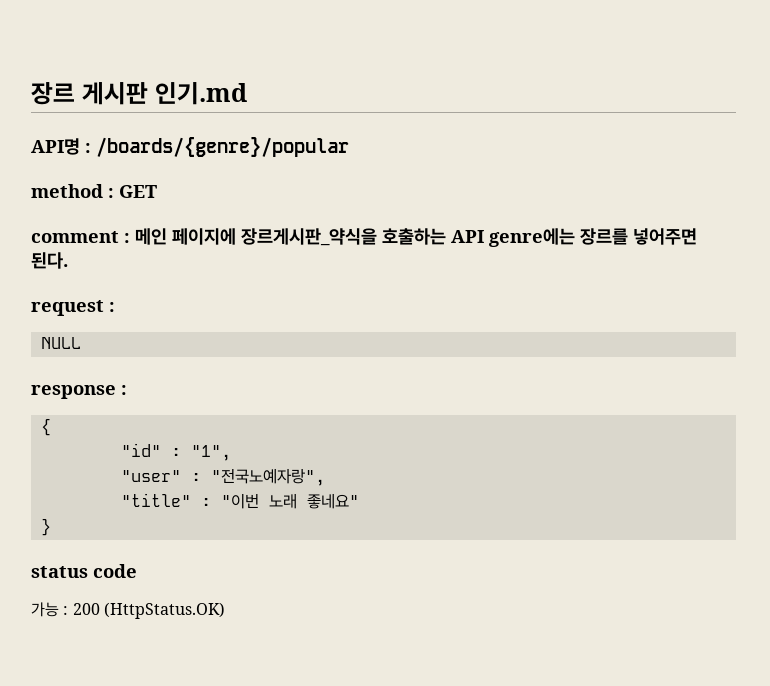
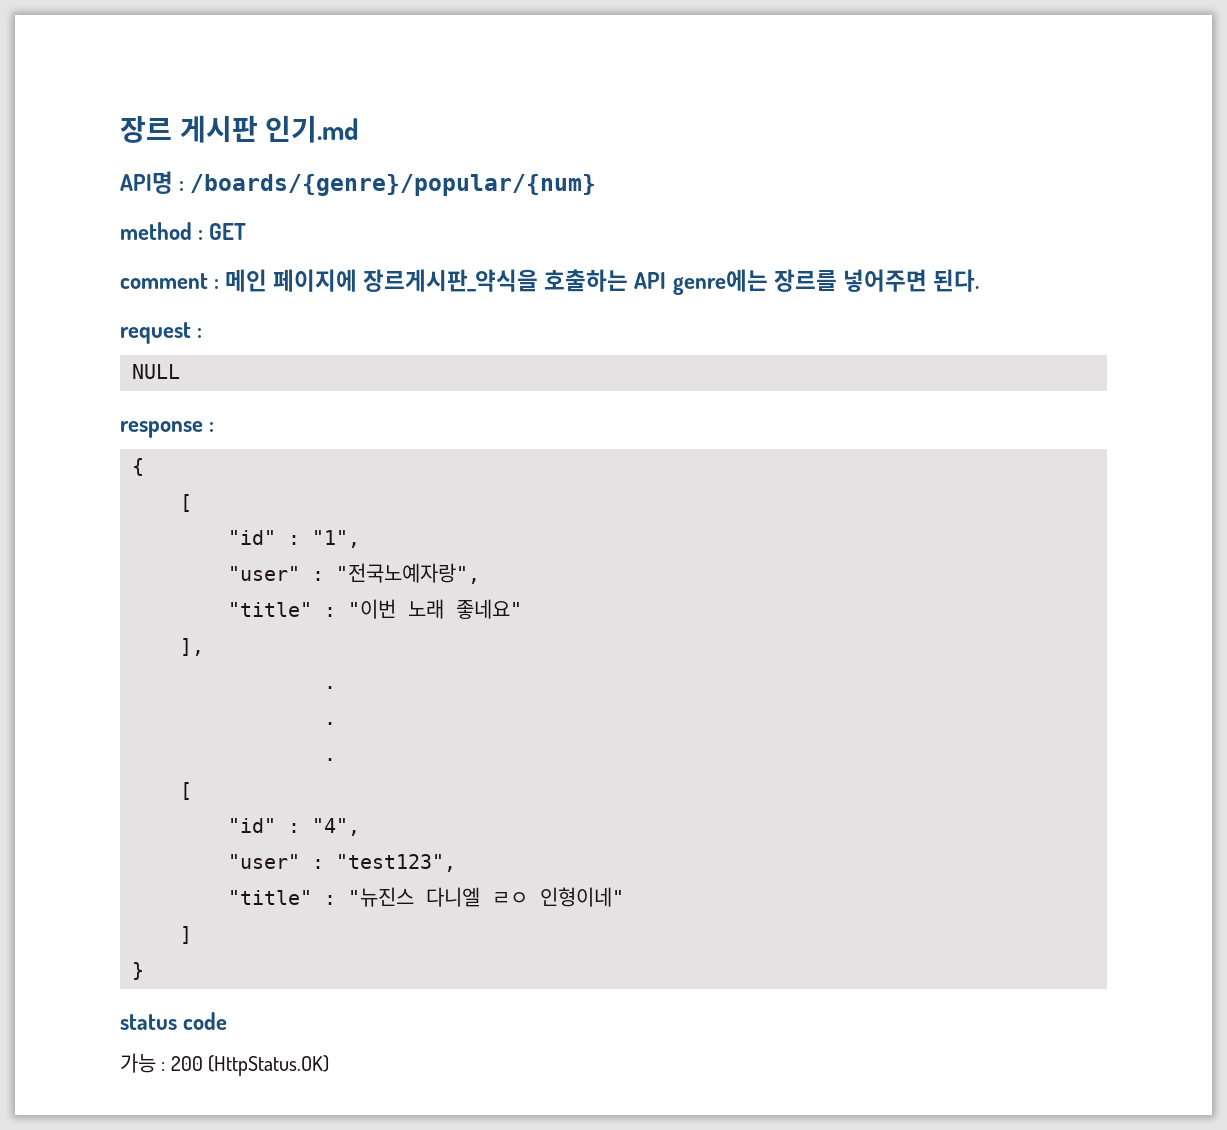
[96,137,349,157] /boards/{genre}/popular -> [190,174,597,196] /boards/{genre}/popular/{num}
(51, 427) none -> [180,494,192,512] // [
(359, 501) none -> [180,638,204,656] [324,686,336,689] [324,722,336,725] [324,758,336,761] [180,782,192,800] [228,818,360,836] [228,854,456,872] [228,887,624,907] [180,926,192,944] // ], // . // . // . // [ // "id" : "4", // "user" : "test123", // "title" : "뉴진스 다니엘 ㄹㅇ 인형이네" // ]

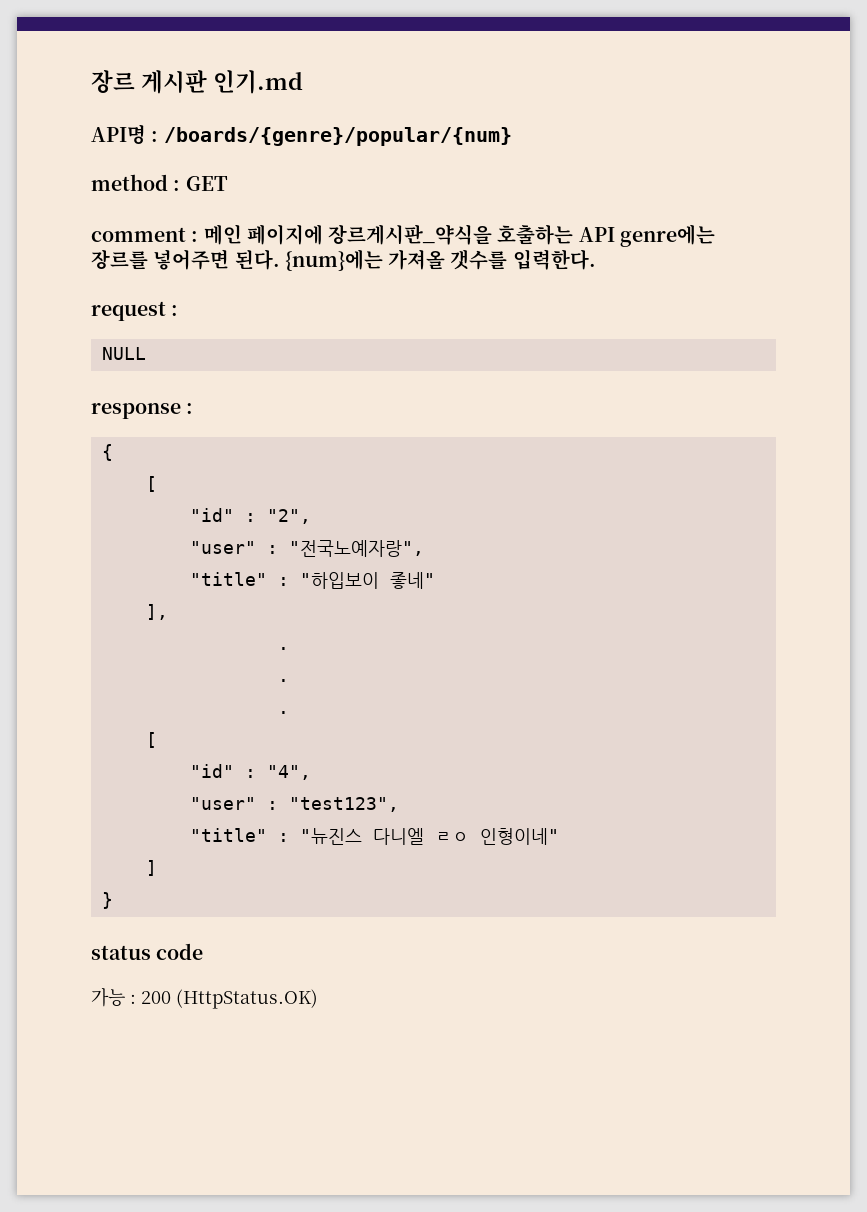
(979, 280) none -> [284,249,596,271] {num}에는 가져올 갯수를 입력한다.
[312,530,360,548] "1", -> [266,509,311,524] "2",
[348,599,522,619] "이번 노래 좋네요" -> [299,572,435,589] "하입보이 좋네"

